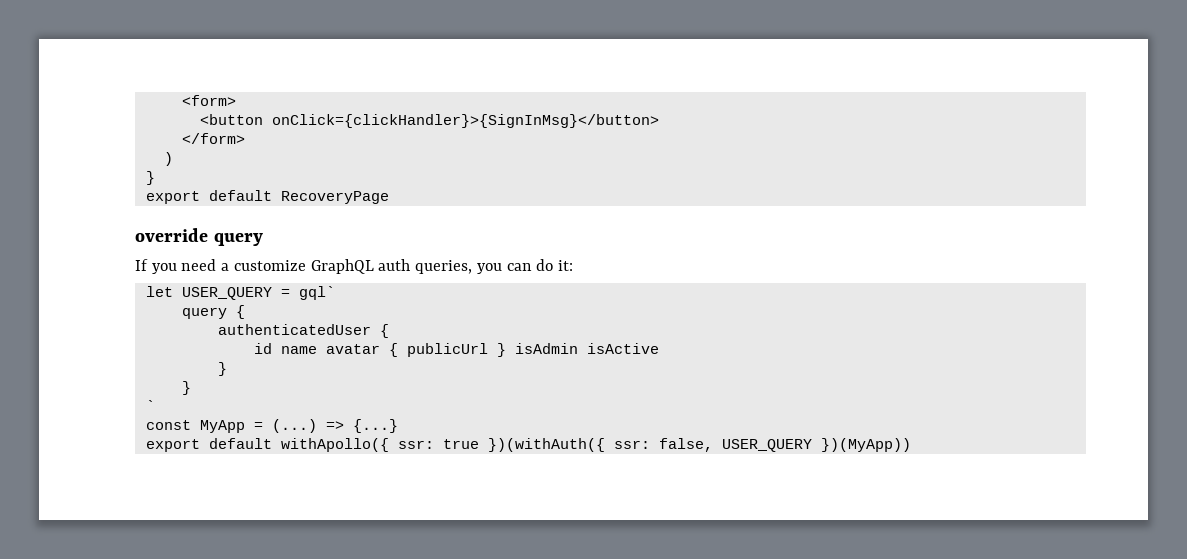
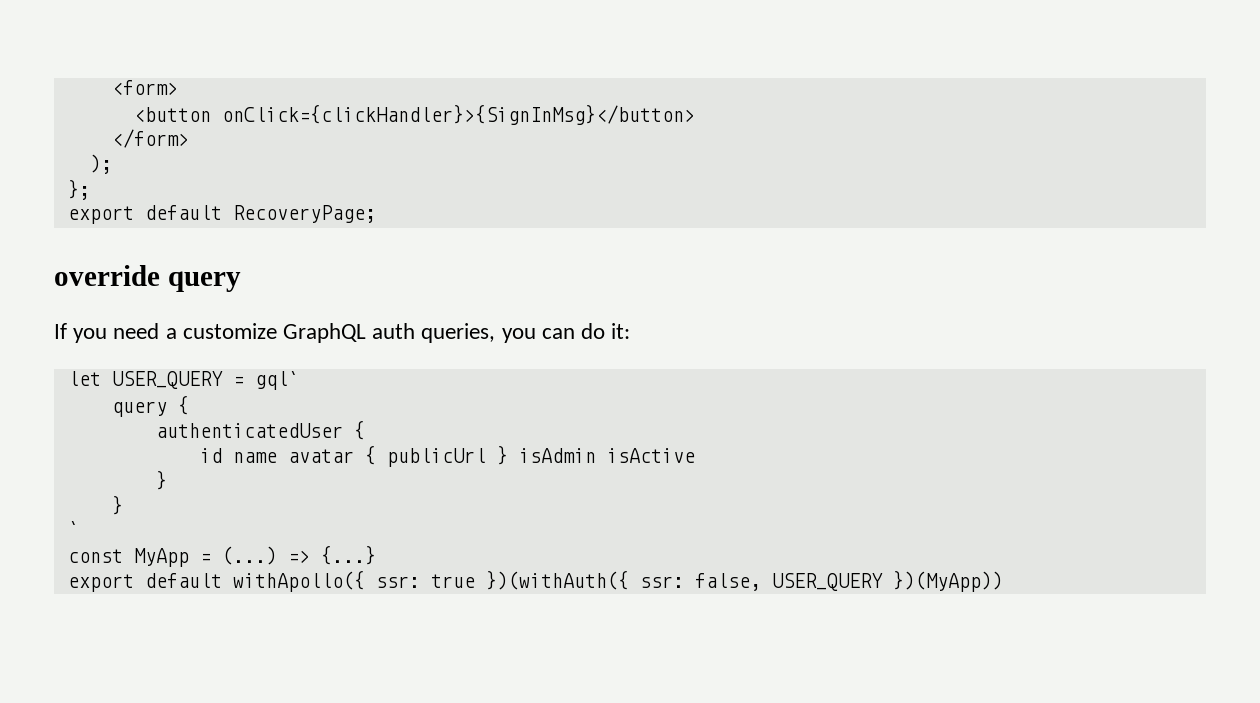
[163,152,173,166] [145,171,155,185] [145,190,389,204] ) // } // export default RecoveryPage -> [89,154,112,174] [67,179,90,200] [67,205,376,224] ); // }; // export default RecoveryPage;

